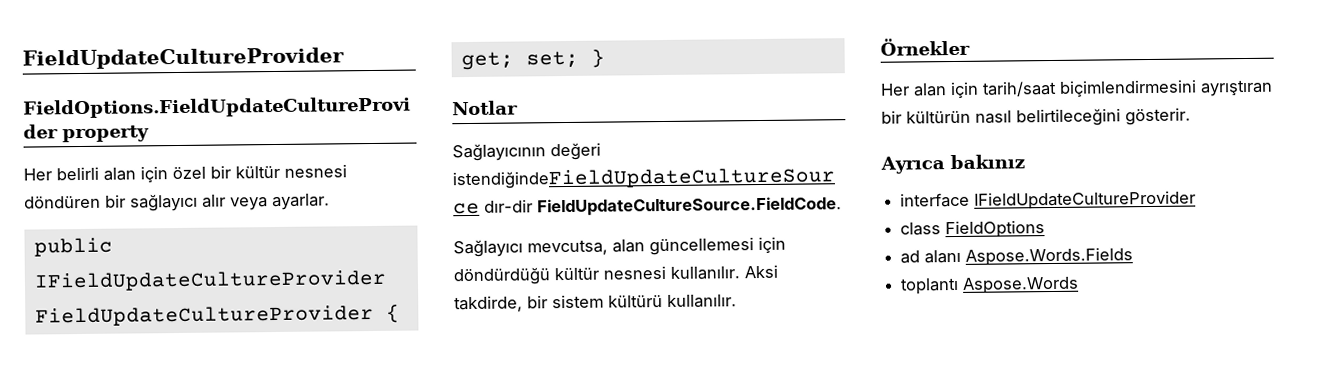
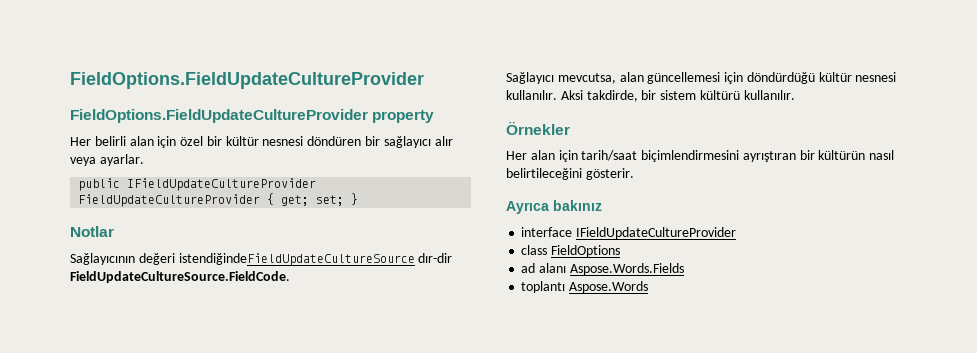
[22,47,344,70] FieldUpdateCultureProvider -> [70,72,424,89] FieldOptions.FieldUpdateCultureProvider

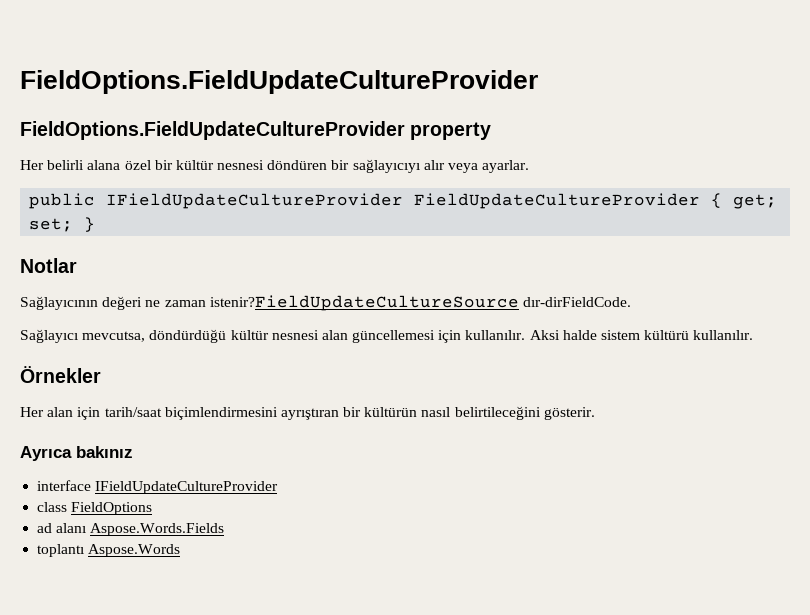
[129,136,177,148] alan için -> [87,160,121,170] alana
[383,136,431,148] sağlayıcı -> [352,159,421,173] sağlayıcıyı
[178,253,453,266] [70,271,290,283] [506,72,897,84] [506,90,657,102] istendiğindeFieldUpdateCultureSource dır-dir FieldUpdateCultureSource.FieldCode. // Sağlayıcı mevcutsa, alan güncellemesi için döndürdüğü kültür nesnesi kullanılır. Aksi takdirde, bir -> [145,295,631,311] [20,329,597,343] ne zaman istenir?FieldUpdateCultureSource dır-dirFieldCode. // Sağlayıcı mevcutsa, döndürdüğü kültür nesnesi alan güncellemesi için kullanılır. Aksi halde

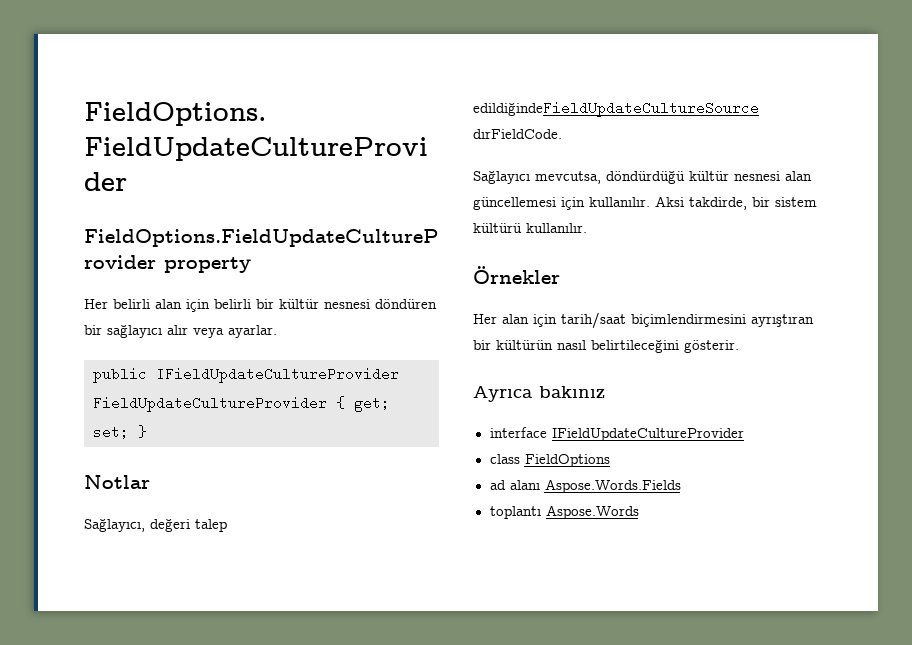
[87,160,151,170] alana özel -> [155,299,251,312] alan için belirli
[352,159,421,173] sağlayıcıyı -> [107,325,162,338] sağlayıcı
[20,295,631,311] Sağlayıcının değeri ne zaman istenir?FieldUpdateCultureSource dır-dirFieldCode. -> [84,519,227,532] [473,101,759,117] [473,129,562,139] Sağlayıcı, değeri talep edildiğindeFieldUpdateCultureSource dırFieldCode.
[562,330,597,340] halde -> [689,197,770,210] takdirde, bir

